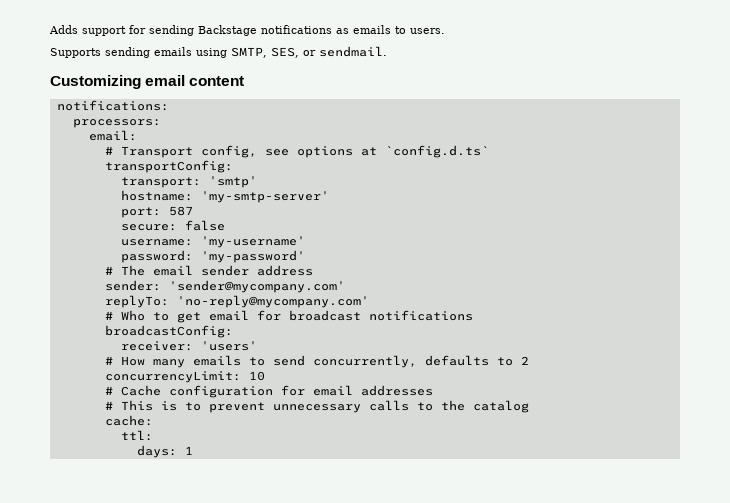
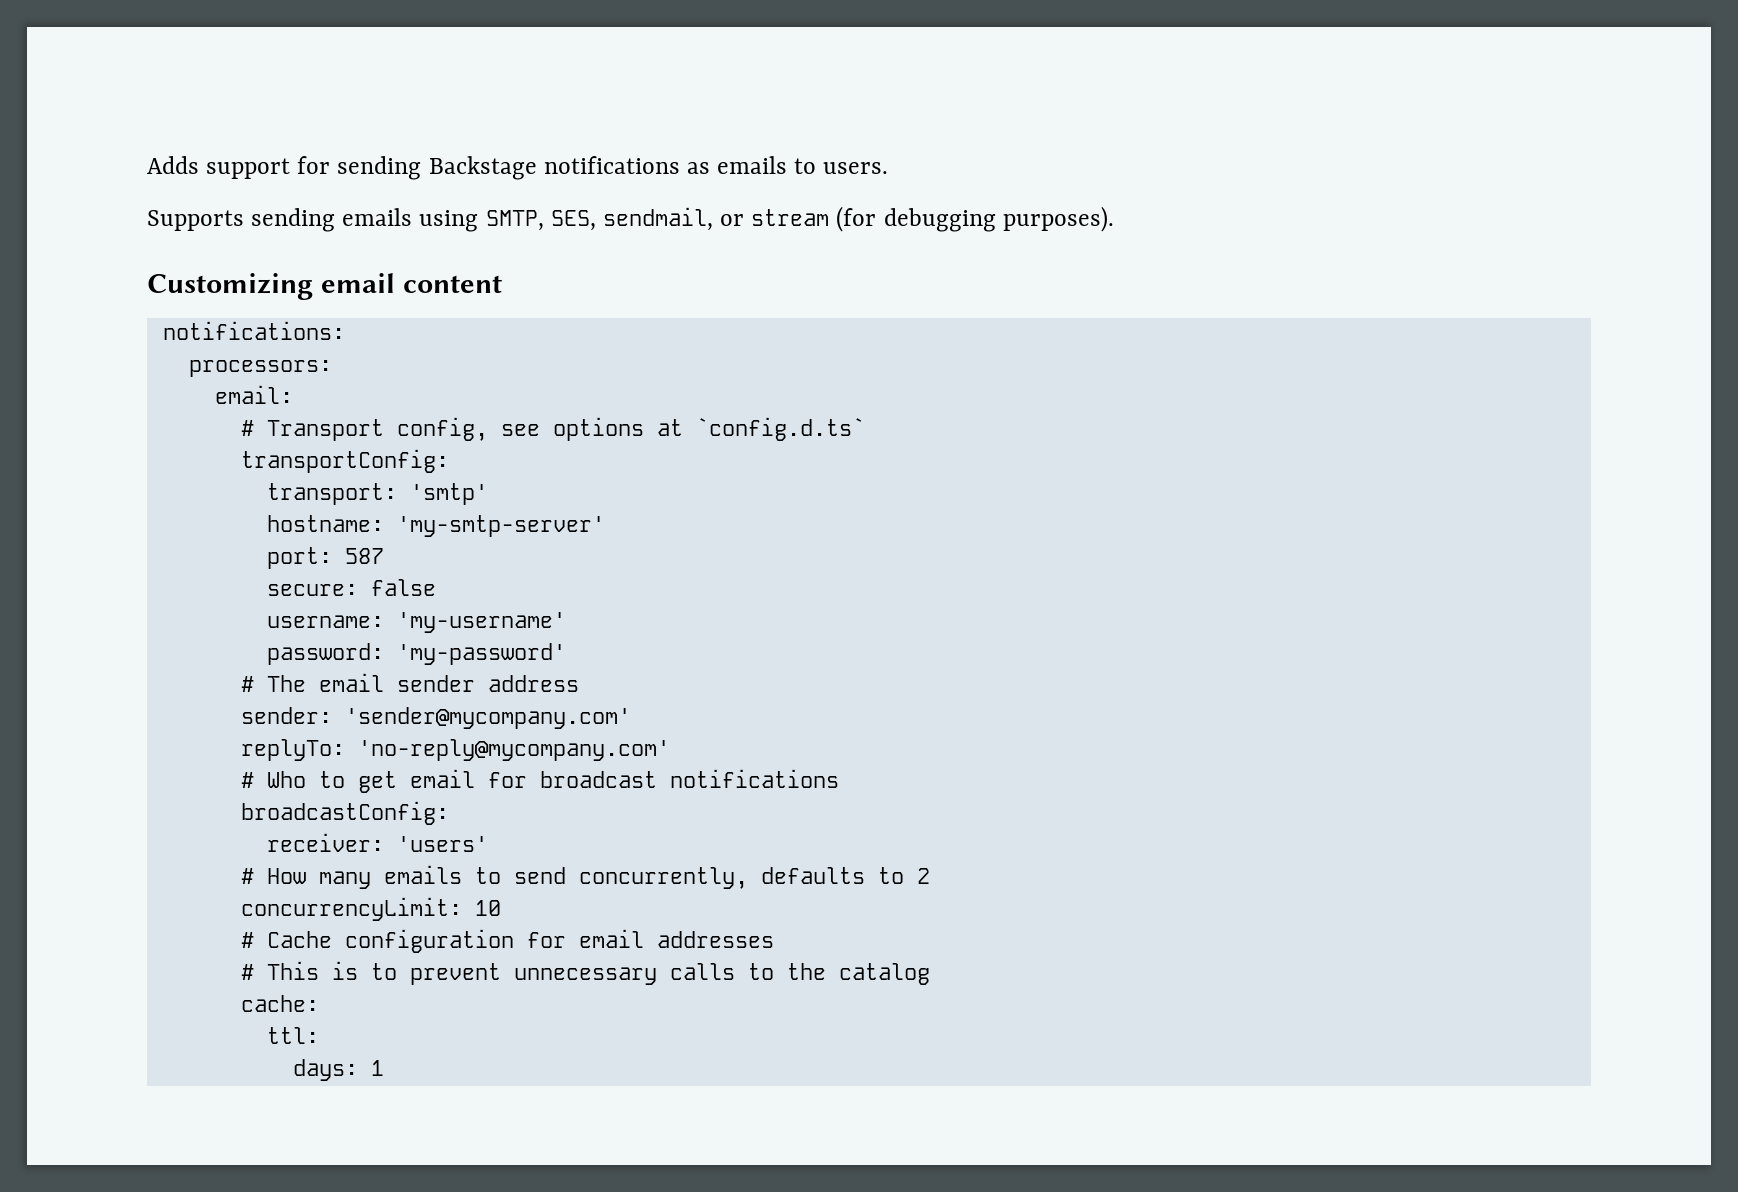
[303,46,387,57] or sendmail. -> [602,206,1114,232] sendmail, or stream (for debugging purposes).

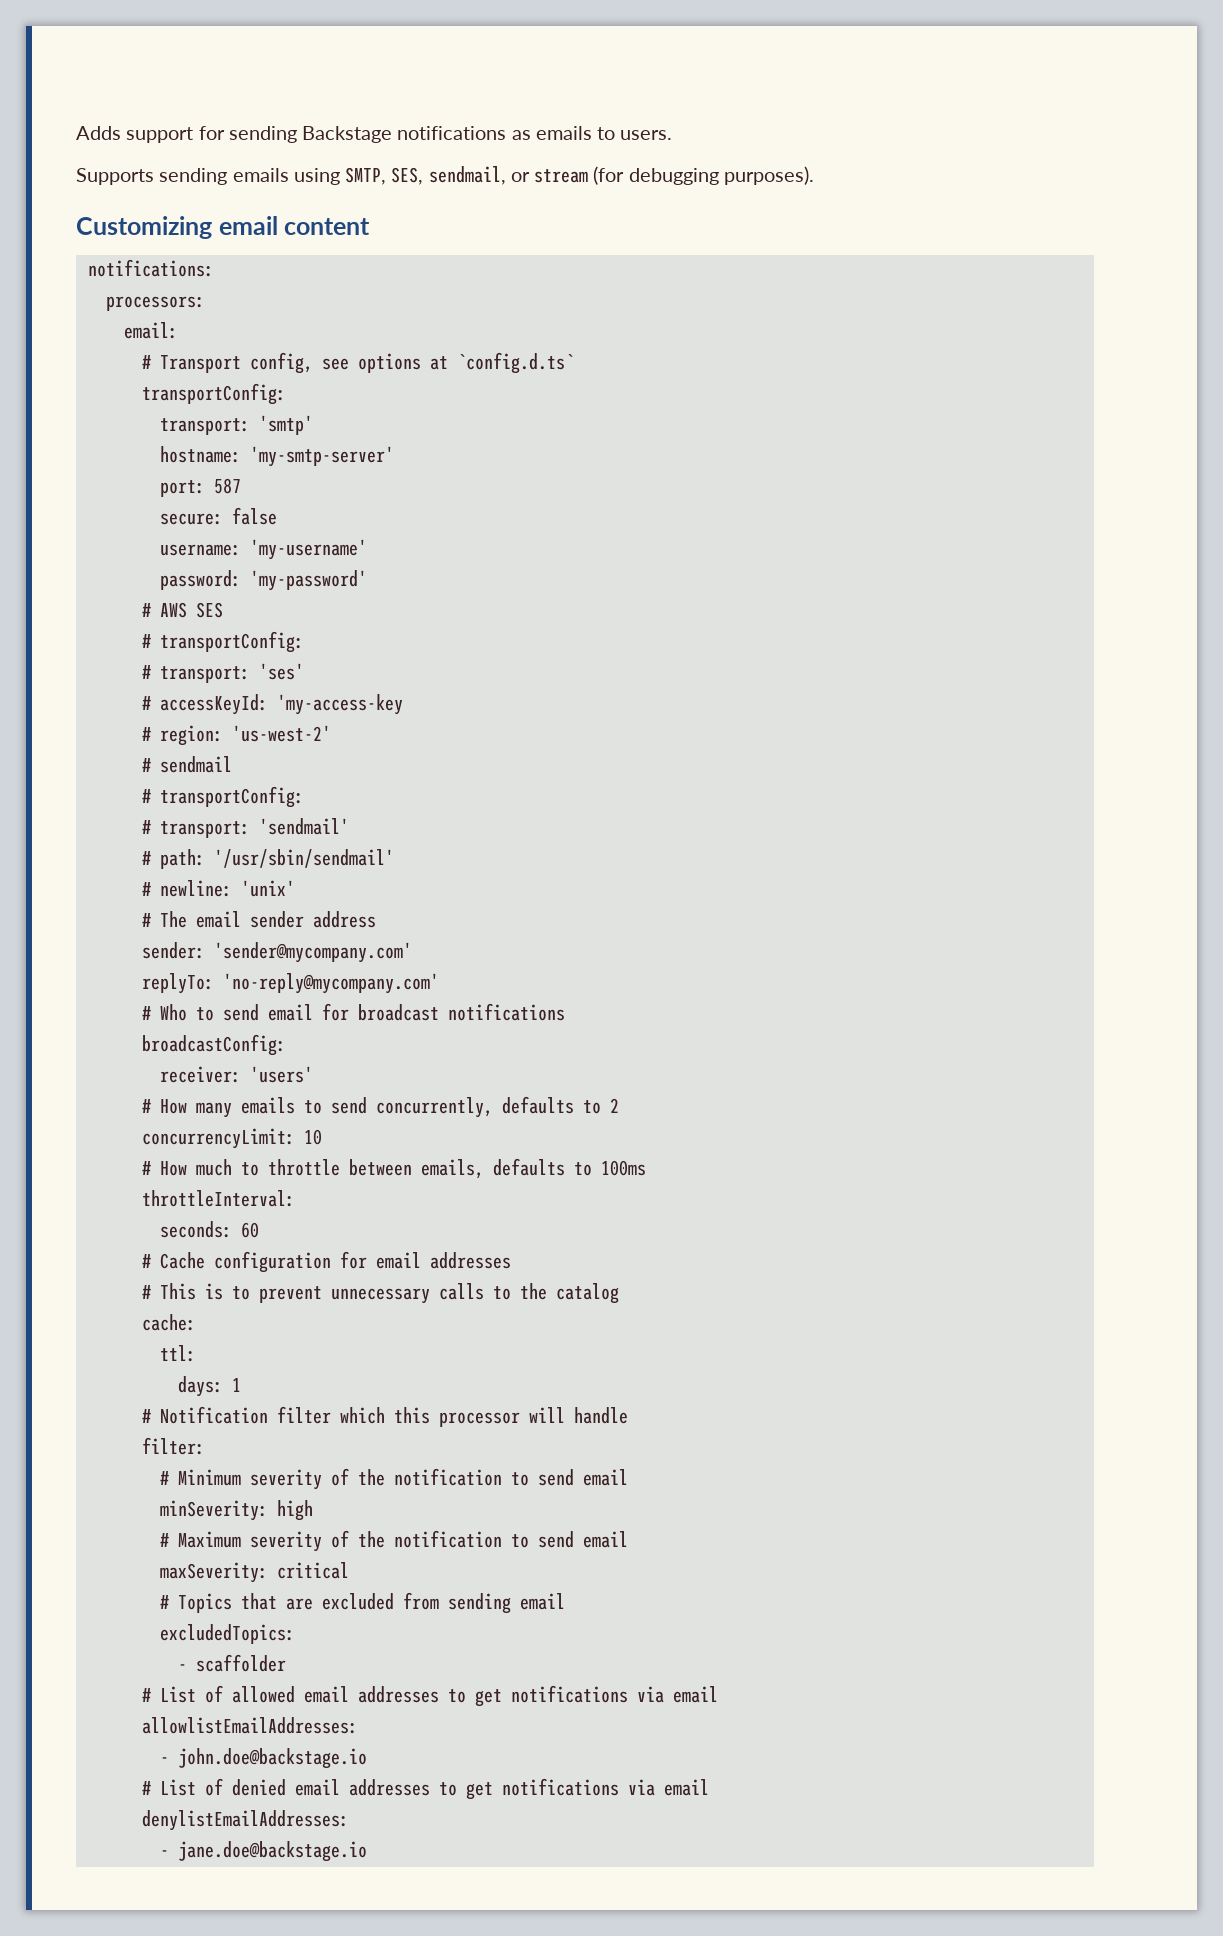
(566, 654) none -> [141,602,223,618] [141,631,304,653] [141,663,304,683] [141,694,403,715] [141,725,331,746] [141,756,232,773] [141,786,304,808] [141,818,349,838] [141,849,394,869] [141,880,295,897] // # AWS SES // # transportConfig: // # transport: 'ses' // # accessKeyId: 'my-access-key // # region: 'us-west-2' // # sendmail // # transportConfig: // # transport: 'sendmail' // # path: '/usr/sbin/sendmail' // # newline: 'unix'
[357,771,397,793] get -> [222,1004,259,1021] send
(501, 908) none -> [141,1158,646,1179] [141,1190,295,1207] [159,1221,259,1238] // # How much to throttle between emails, defaults to 100ms // throttleInterval: // seconds: 60
(384, 1068) none -> [141,1406,628,1427] [141,1437,205,1455] [159,1468,628,1490] [159,1500,313,1521] [159,1530,628,1552] [159,1562,349,1583] [159,1592,565,1614] [159,1624,295,1644] [177,1654,286,1672] [141,1685,718,1707] [141,1717,358,1734] [159,1748,367,1769] [141,1778,709,1800] [141,1810,349,1831] [159,1841,367,1862] // # Notification filter which this processor will handle // filter: // # Minimum severity of the notification to send email // minSeverity: high // # Maximum severity of the notification to send email // maxSeverity: critical // # Topics that are excluded from sending email // excludedTopics: // - scaffolder // # List of allowed email addresses to get notifications via email // allowlistEmailAddresses: // - john.doe@backstage.io // # List of denied email addresses to get notifications via email // denylistEmailAddresses: // - jane.doe@backstage.io

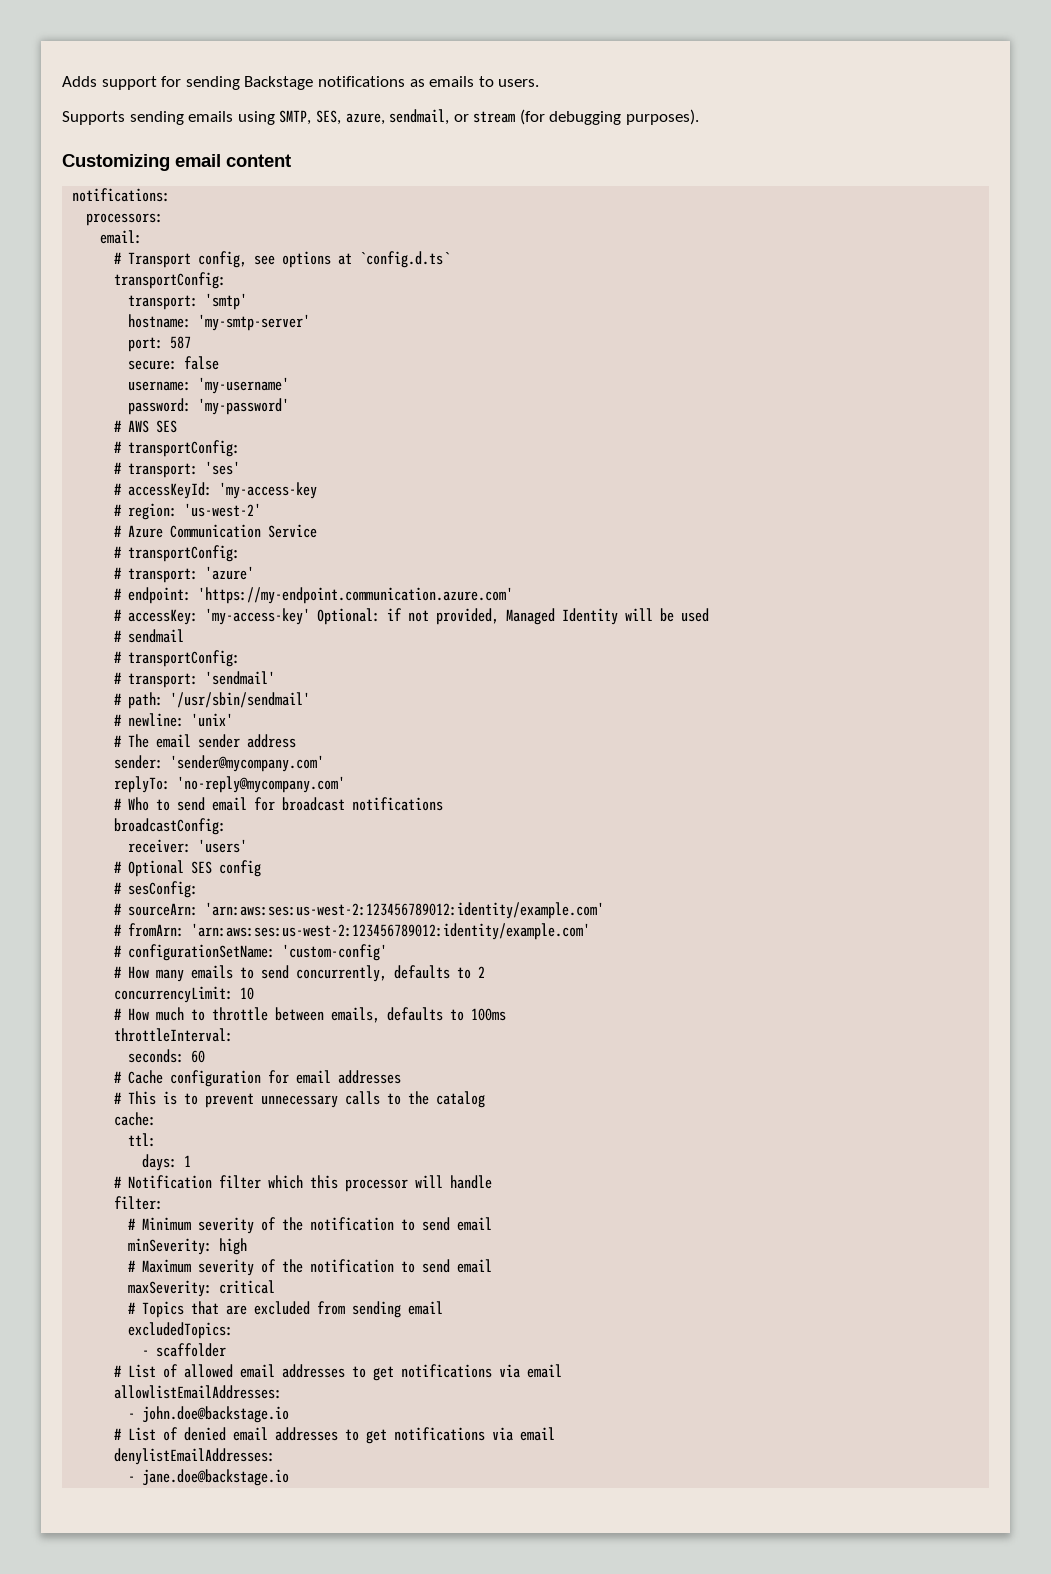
(424, 176) none -> [345,113,385,125] azure,
(331, 733) none -> [114,524,318,538] [114,545,241,562] [114,566,255,583] [114,587,514,604] [114,608,710,625] // # Azure Communication Service // # transportConfig: // # transport: 'azure' // # endpoint: 'https://my-endpoint.communication.azure.com' // # accessKey: 'my-access-key' Optional: if not provided, Managed Identity will be used
(313, 1074) none -> [114,860,262,877] [114,881,199,898] [114,902,605,919] [114,923,591,940] [114,944,388,961] // # Optional SES config // # sesConfig: // # sourceArn: 'arn:aws:ses:us-west-2:123456789012:identity/example.com' // # fromArn: 'arn:aws:ses:us-west-2:123456789012:identity/example.com' // # configurationSetName: 'custom-config'

